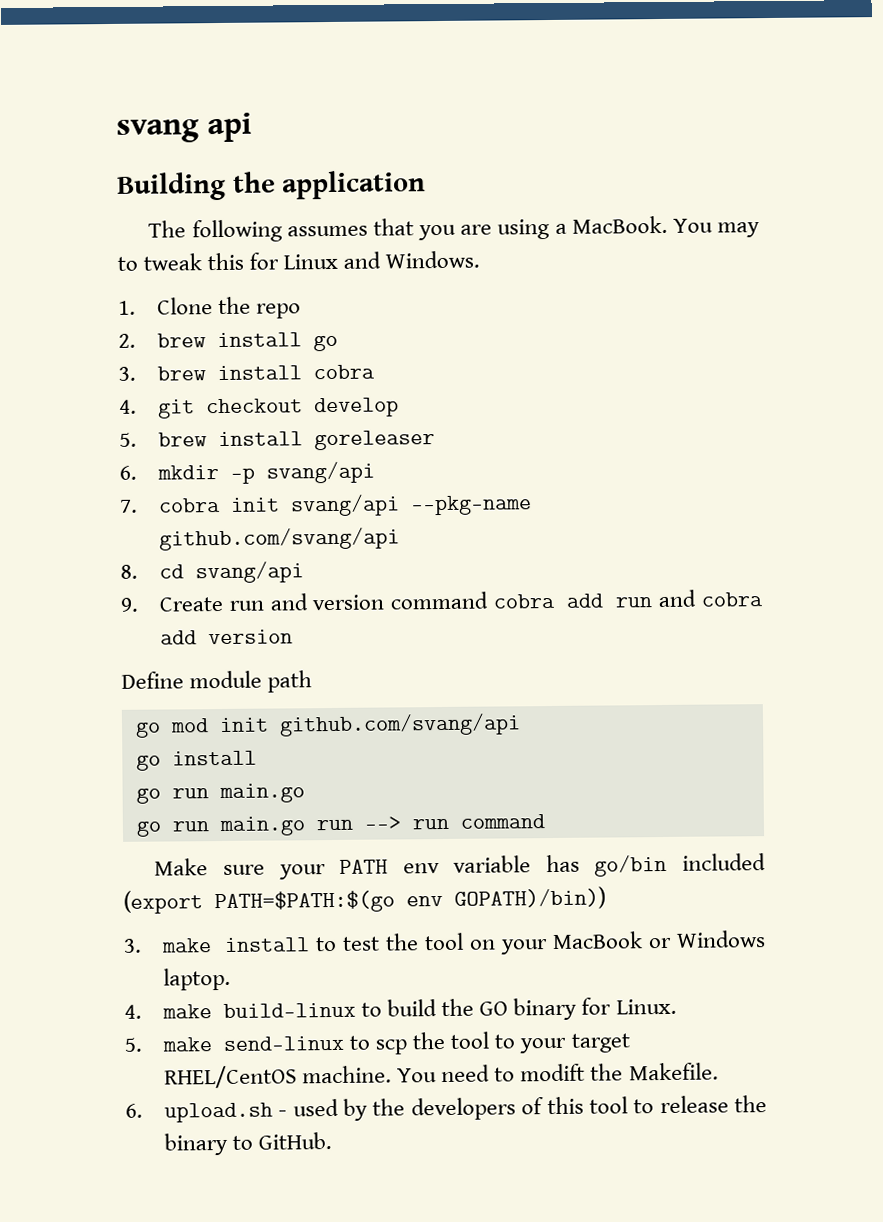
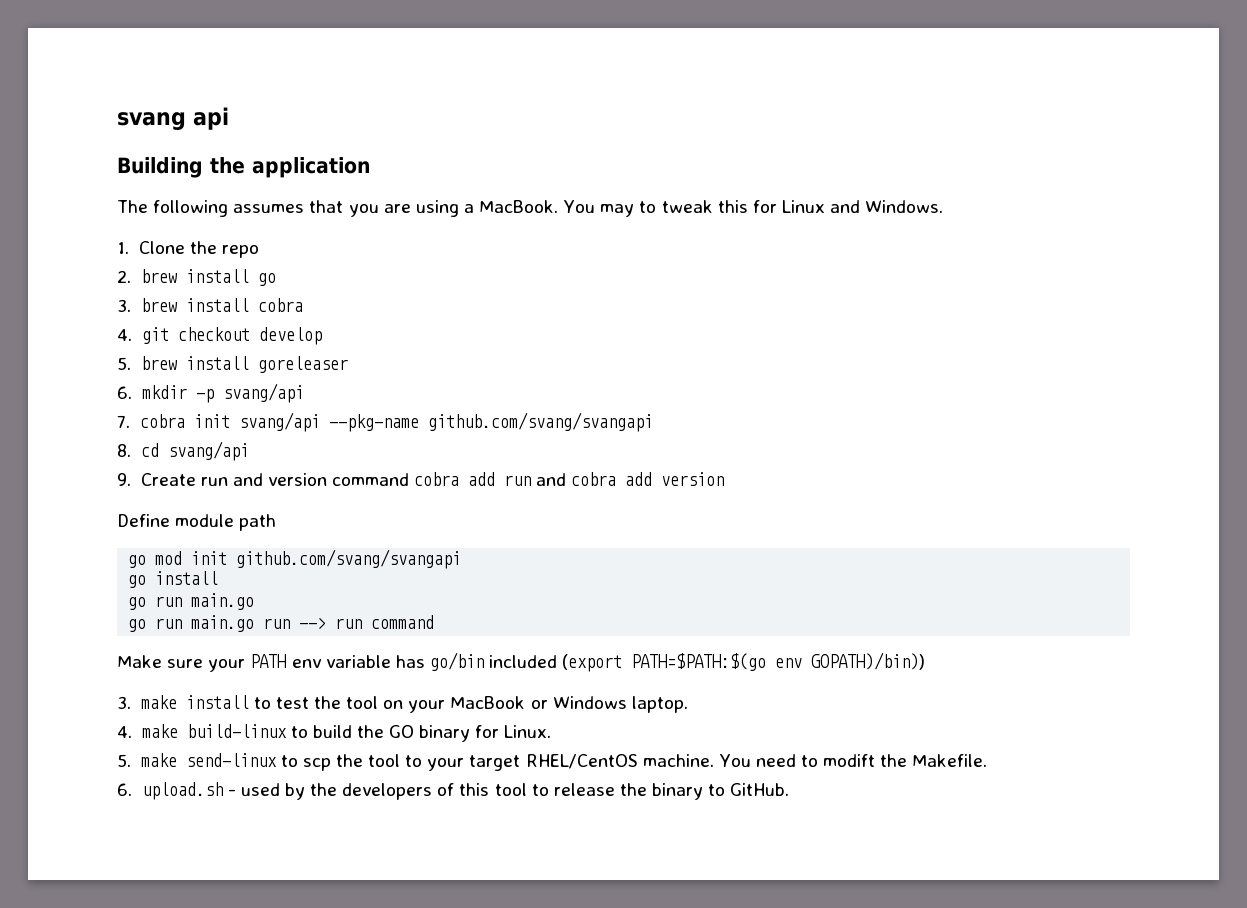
[159,527,401,551] github.com/svang/api -> [427,412,653,432] github.com/svang/svangapi
[278,713,521,737] github.com/svang/api -> [236,549,462,569] github.com/svang/svangapi

